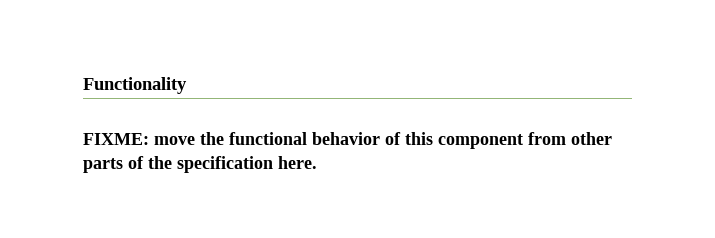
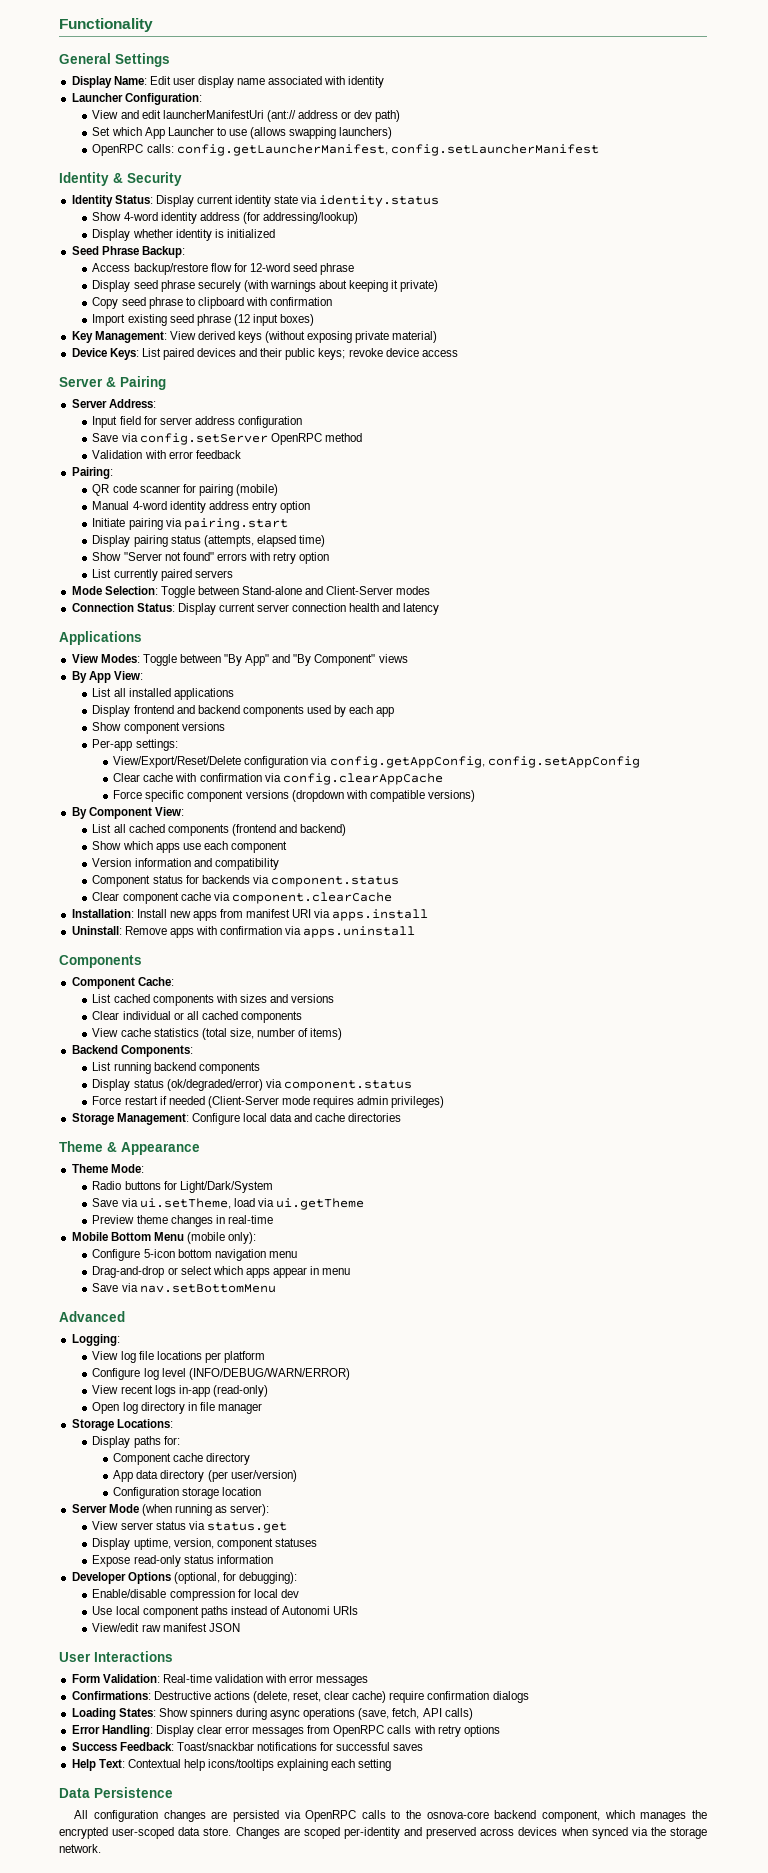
[83,132,612,149] [83,156,317,173] FIXME: move the functional behavior of this component from other parts of the specification here. -> [59,53,170,67] [71,76,385,88] [71,93,202,105] [92,110,401,122] [92,127,393,139] [92,144,599,156] [59,172,182,186] [71,195,440,207] [92,212,358,224] [92,229,275,241] [71,246,185,258] [92,263,355,275] [92,280,439,292] [92,297,333,309] [92,314,315,326] [71,331,438,343] [71,348,458,360] [59,376,166,390] [71,399,156,408] [92,416,302,428] [92,433,362,445] [92,450,241,459] [71,467,113,479] [92,484,278,496] [92,501,310,513] [92,518,288,530] [92,535,325,547] [92,552,330,564] [92,569,233,581] [71,586,431,598] [71,603,440,615] [59,631,142,645] [71,654,408,666] [71,671,143,683] [92,688,234,700] [92,705,395,717] [92,722,225,734] [92,739,178,751] [113,756,640,768] [113,773,443,785] [113,790,475,802] [71,807,184,819] [92,824,347,836] [92,841,287,853] [92,858,279,870] [92,875,399,887] [92,892,392,904] [71,909,429,921] [71,926,416,938] [59,955,142,968] [71,977,174,989] [92,994,335,1006] [92,1011,302,1023] [92,1028,343,1040] [71,1045,193,1057] [92,1062,260,1074] [92,1079,412,1091] [92,1096,445,1108] [71,1113,402,1125] [59,1141,200,1155] [71,1164,144,1173] [92,1181,273,1193] [92,1198,364,1210] [92,1215,273,1227] [71,1232,257,1244] [92,1249,297,1261] [92,1266,351,1278] [92,1283,276,1293] [59,1311,125,1322] [71,1334,120,1346] [92,1351,265,1363] [92,1368,350,1380] [92,1385,268,1397] [92,1402,262,1414] [71,1419,173,1431] [92,1436,180,1448] [113,1453,251,1465] [113,1470,297,1482] [113,1487,262,1499] [71,1504,270,1516] [92,1521,287,1533] [92,1538,317,1550] [92,1555,273,1567] [71,1572,298,1584] [92,1589,299,1601] [92,1606,359,1618] [92,1623,240,1632] [59,1651,173,1662] [71,1674,369,1686] [71,1691,529,1703] [71,1708,473,1720] [71,1725,500,1737] [71,1742,424,1751] [71,1759,392,1771] [59,1787,173,1798] [74,1810,708,1822] [59,1827,707,1839] [59,1844,101,1853] General Settings // Display Name: Edit user display name associated with identity // Launcher Configuration: // View and edit launcherManifestUri (ant:// address or dev path) // Set which App Launcher to use (allows swapping launchers) // OpenRPC calls: config.getLauncherManifest, config.setLauncherManifest // Identity & Security // Identity Status: Display current identity state via identity.status // Show 4-word identity address (for addressing/lookup) // Display whether identity is initialized // Seed Phrase Backup: // Access backup/restore flow for 12-word seed phrase // Display seed phrase securely (with warnings about keeping it private) // Copy seed phrase to clipboard with confirmation // Import existing seed phrase (12 input boxes) // Key Management: View derived keys (without exposing private material) // Device Keys: List paired devices and their public keys; revoke device access // Server & Pairing // Server Address: // Input field for server address configuration // Save via config.setServer OpenRPC method // Validation with error feedback // Pairing: // QR code scanner for pairing (mobile) // Manual 4-word identity address entry option // Initiate pairing via pairing.start // Display pairing status (attempts, elapsed time) // Show "Server not found" errors with retry option // List currently paired servers // Mode Selection: Toggle between Stand-alone and Client-Server modes // Connection Status: Display current server connection health and latency // Applications // View Modes: Toggle between "By App" and "By Component" views // By App View: // List all installed applications // Display frontend and backend components used by each app // Show component versions // Per-app settings: // View/Export/Reset/Delete configuration via config.getAppConfig, config.setAppConfig // Clear cache with confirmation via config.clearAppCache // Force specific component versions (dropdown with compatible versions) // By Component View: // List all cached components (frontend and backend) // Show which apps use each component // Version information and compatibility // Component status for backends via component.status // Clear component cache via component.clearCache // Installation: Install new apps from manifest URI via apps.install // Uninstall: Remove apps with confirmation via apps.uninstall // Components // Component Cache: // List cached components with sizes and versions // Clear individual or all cached components // View cache statistics (total size, number of items) // Backend Components: // List running backend components // Display status (ok/degraded/error) via component.status // Force restart if needed (Client-Server mode requires admin privileges) // Storage Management: Configure local data and cache directories // Theme & Appearance // Theme Mode: // Radio buttons for Light/Dark/System // Save via ui.setTheme, load via ui.getTheme // Preview theme changes in real-time // Mobile Bottom Menu (mobile only): // Configure 5-icon bottom navigation menu // Drag-and-drop or select which apps appear in menu // Save via nav.setBottomMenu // Advanced // Logging: // View log file locations per platform // Configure log level (INFO/DEBUG/WARN/ERROR) // View recent logs in-app (read-only) // Open log directory in file manager // Storage Locations: // Display paths for: // Component cache directory // App data directory (per user/version) // Configuration storage location // Server Mode (when running as server): // View server status via status.get // Display uptime, version, component statuses // Expose read-only status information // Developer Options (optional, for debugging): // Enable/disable compression for local dev // Use local component paths instead of Autonomi URIs // View/edit raw manifest JSON // User Interactions // Form Validation: Real-time validation with error messages // Confirmations: Destructive actions (delete, reset, clear cache) require confirmation dialogs // Loading States: Show spinners during async operations (save, fetch, API calls) // Error Handling: Display clear error messages from OpenRPC calls with retry options // Success Feedback: Toast/snackbar notifications for successful saves // Help Text: Contextual help icons/tooltips explaining each setting // Data Persistence // All configuration changes are persisted via OpenRPC calls to the osnova-core backend component, which manages the encrypted user-scoped data store. Changes are scoped per-identity and preserved across devices when synced via the storage network.

